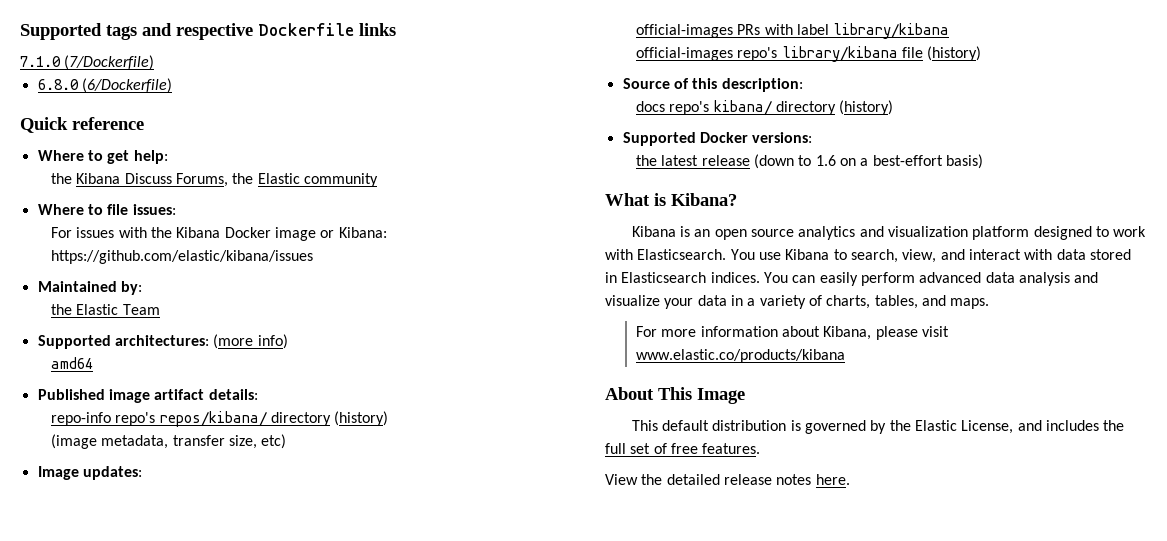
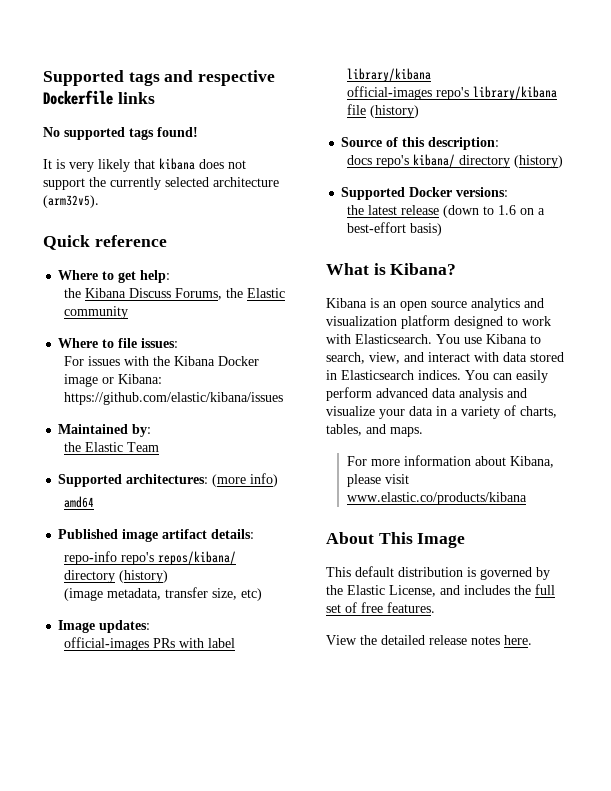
[20,55,155,70] [37,78,172,93] 7.1.0 (7/Dockerfile) // 6.8.0 (6/Dockerfile) -> [43,127,198,140] [43,158,246,172] [43,177,279,190] [43,195,99,208] No supported tags found! // It is very likely that kibana does not support the currently selected architecture (arm32v5).

